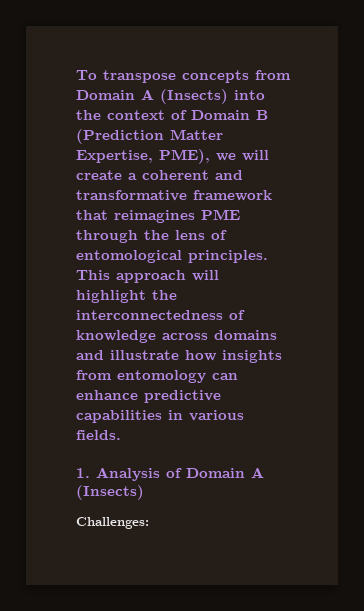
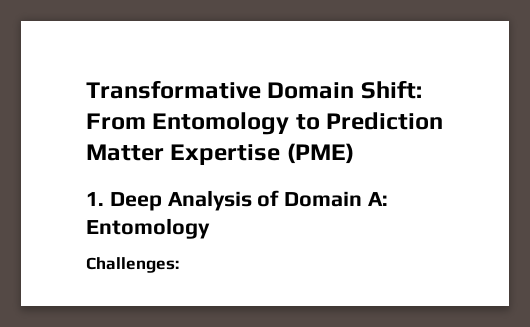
[76,70,291,83] [76,89,265,104] [76,110,268,120] [76,129,223,144] [76,149,269,164] [76,170,243,180] [76,190,272,201] [76,209,240,223] [76,230,227,243] [76,250,268,263] [76,270,219,283] [76,290,177,303] [76,310,245,320] [76,330,277,343] [76,350,282,363] [76,370,238,383] [76,390,221,403] [76,410,244,423] [76,430,121,440] To transpose concepts from Domain A (Insects) into the context of Domain B (Prediction Matter Expertise, PME), we will create a coherent and transformative framework that reimagines PME through the lens of entomological principles. This approach will highlight the interconnectedness of knowledge across domains and illustrate how insights from entomology can enhance predictive capabilities in various fields. -> [86,80,422,99] [86,112,444,135] [86,143,354,165] Transformative Domain Shift: From Entomology to Prediction Matter Expertise (PME)
(90, 473) none -> [109,192,162,211] Deep
[251,467,264,478] [76,485,144,500] A (Insects) -> [368,192,389,206] [86,218,210,239] A: Entomology

